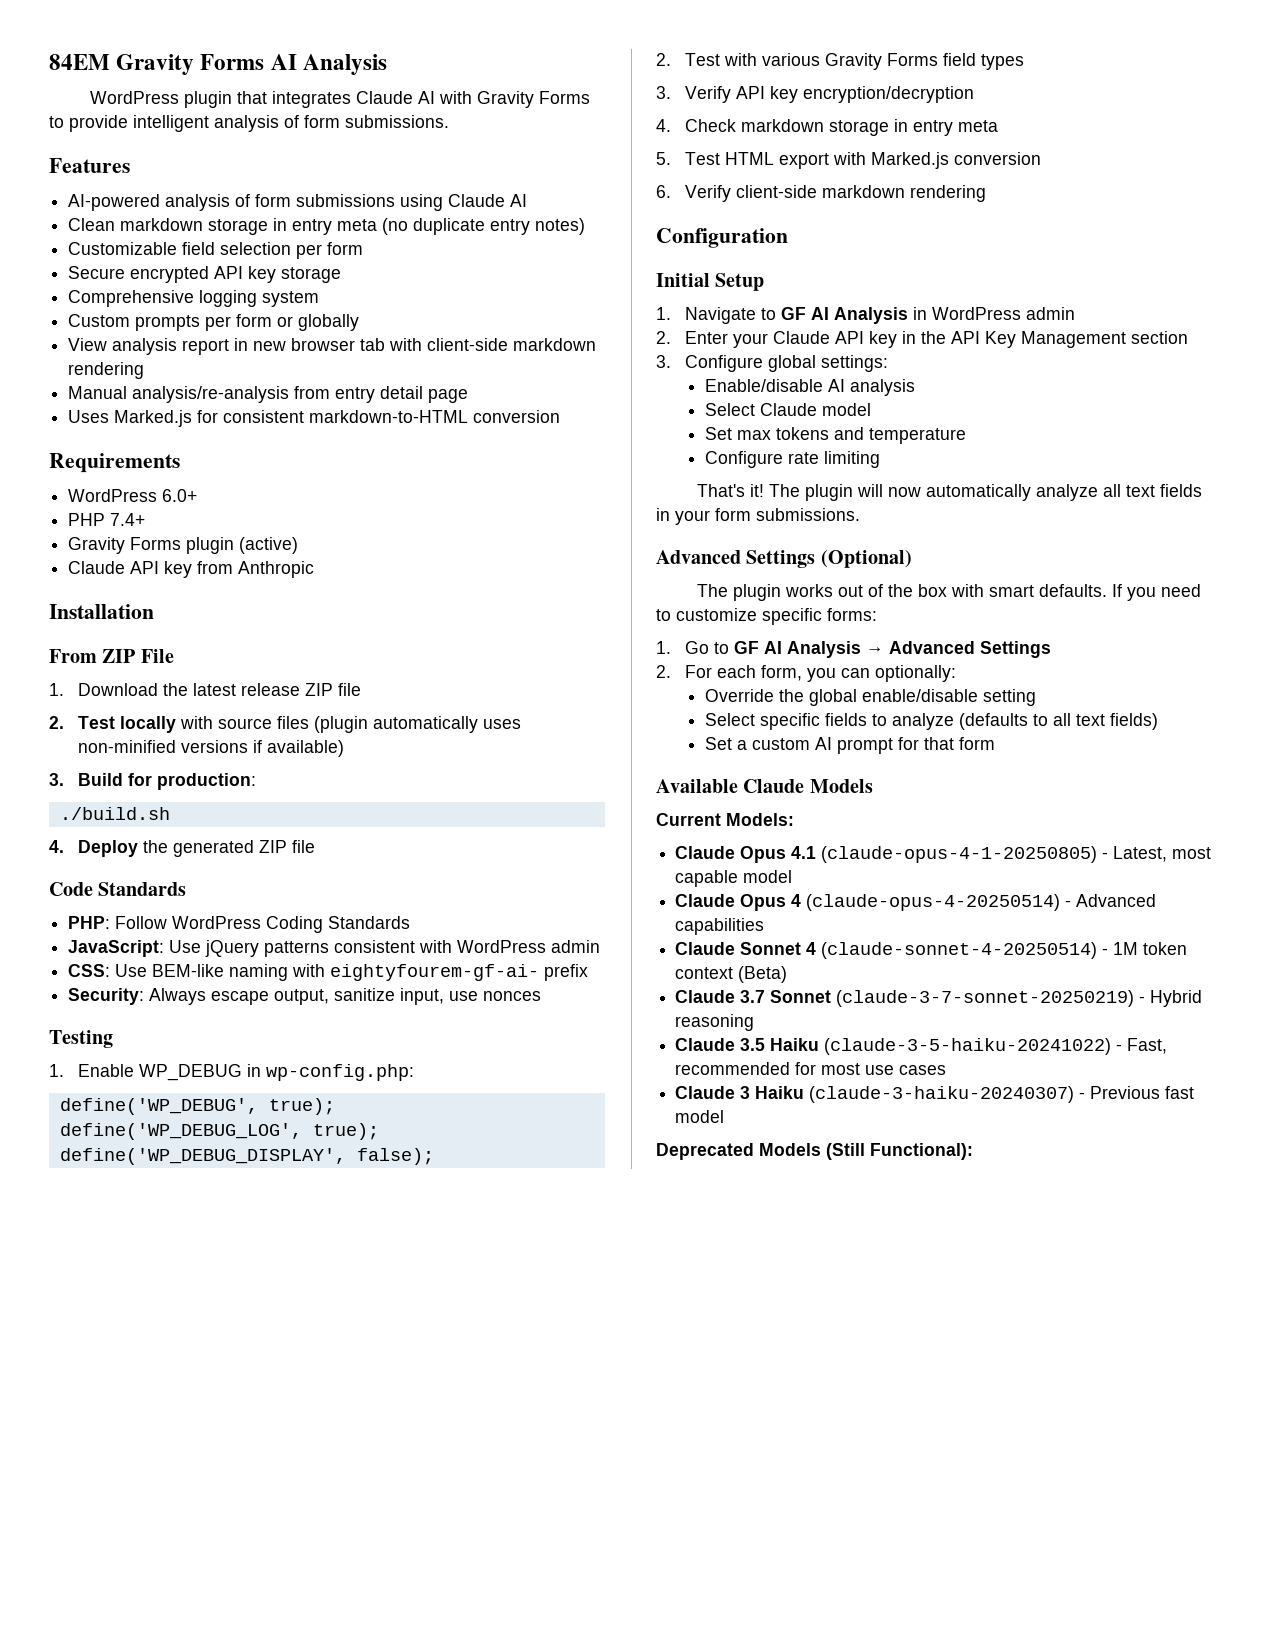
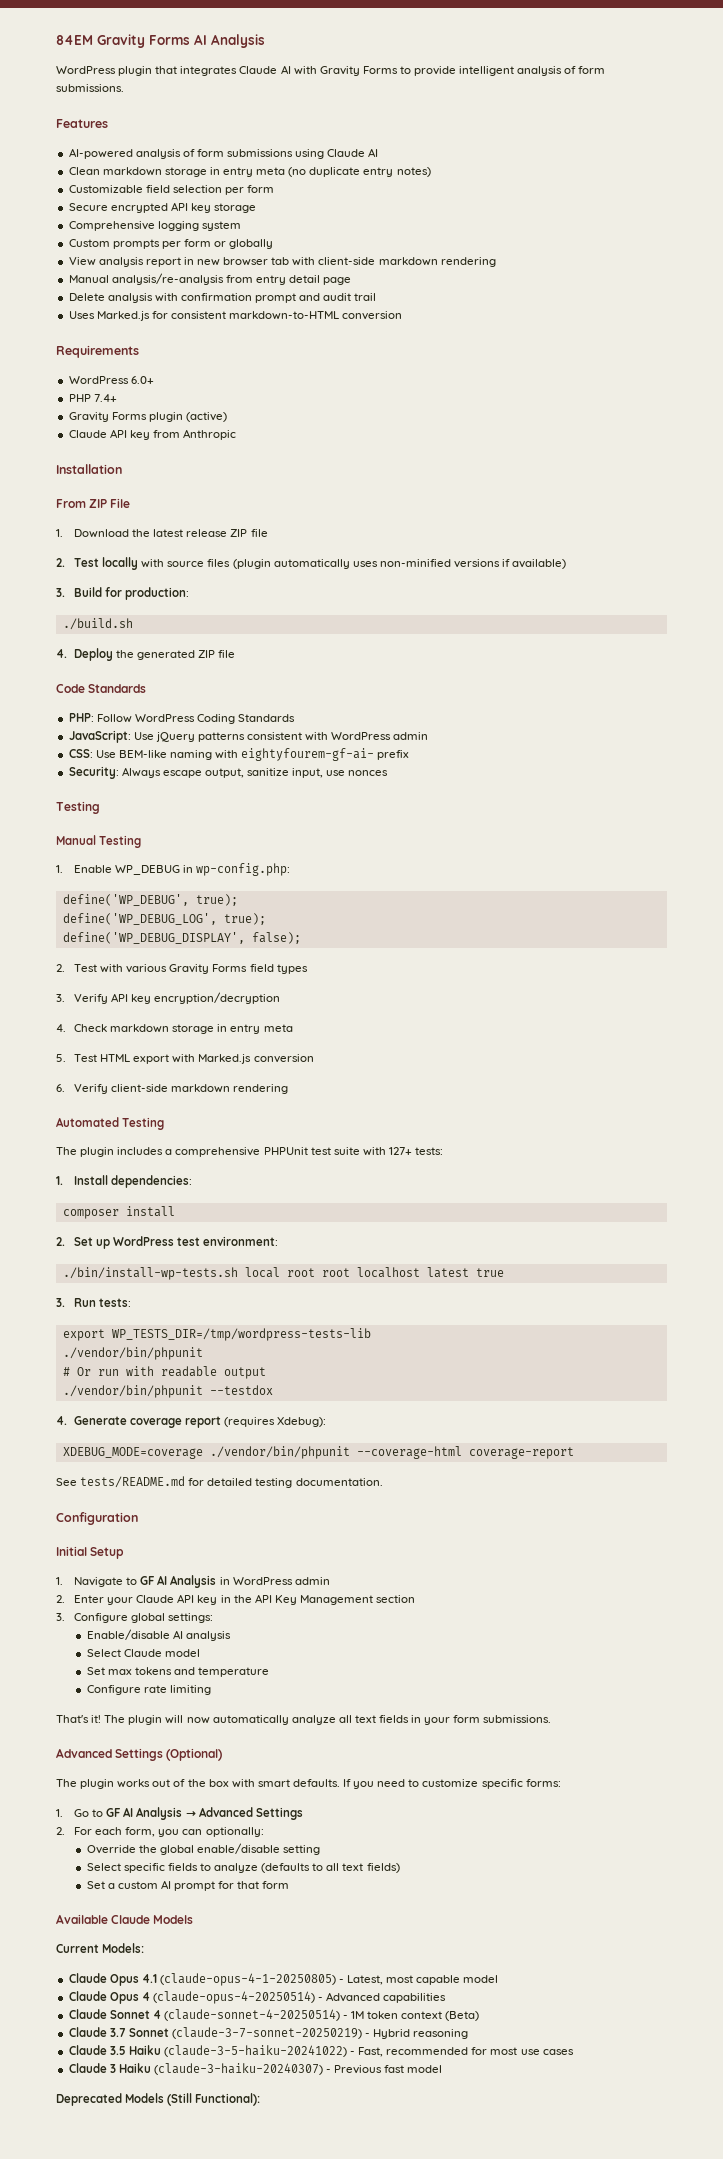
(469, 396) none -> [68,293,377,303] // Delete analysis with confirmation prompt and audit trail
(113, 1039) none -> [56,835,142,848] // Manual Testing
(987, 193) none -> [56,1117,165,1130] [56,1147,444,1157] [56,1175,193,1188] [62,1206,175,1219] [56,1236,279,1249] [62,1267,504,1280] [56,1298,132,1307] [62,1328,371,1341] [62,1347,203,1360] [62,1366,266,1379] [62,1385,273,1398] [56,1416,327,1428] [62,1446,574,1459] [56,1476,383,1488] // Automated Testing // The plugin includes a comprehensive PHPUnit test suite with 127+ tests: // 1. Install dependencies: // composer install // 2. Set up WordPress test environment: // ./bin/install-wp-tests.sh local root root localhost latest true // 3. Run tests: // export WP_TESTS_DIR=/tmp/wordpress-tests-lib // ./vendor/bin/phpunit // # Or run with readable output // ./vendor/bin/phpunit --testdox // 4. Generate coverage report (requires Xdebug): // XDEBUG_MODE=coverage ./vendor/bin/phpunit --coverage-html coverage-report // See tests/README.md for detailed testing documentation.

